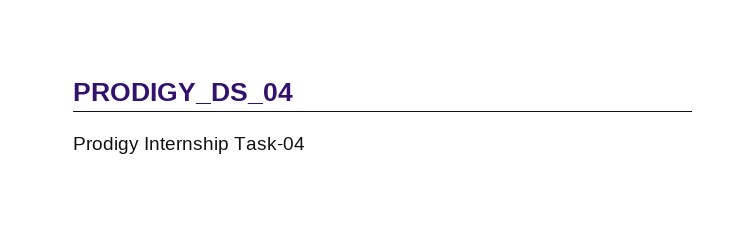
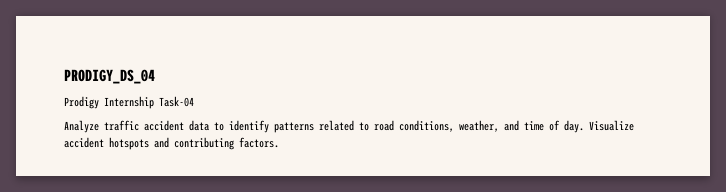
(306, 143) none -> [64,120,634,133] [64,137,279,150] // Analyze traffic accident data to identify patterns related to road conditions, weather, and time of day. Visualize accident hotspots and contributing factors.

